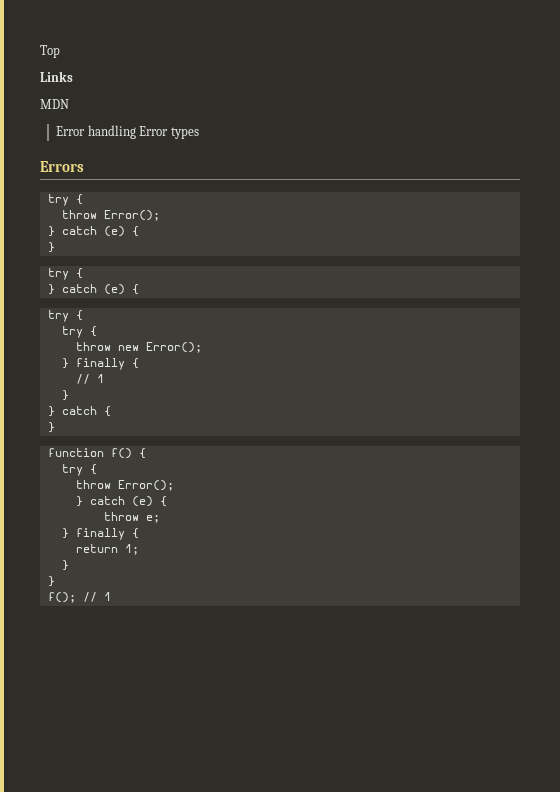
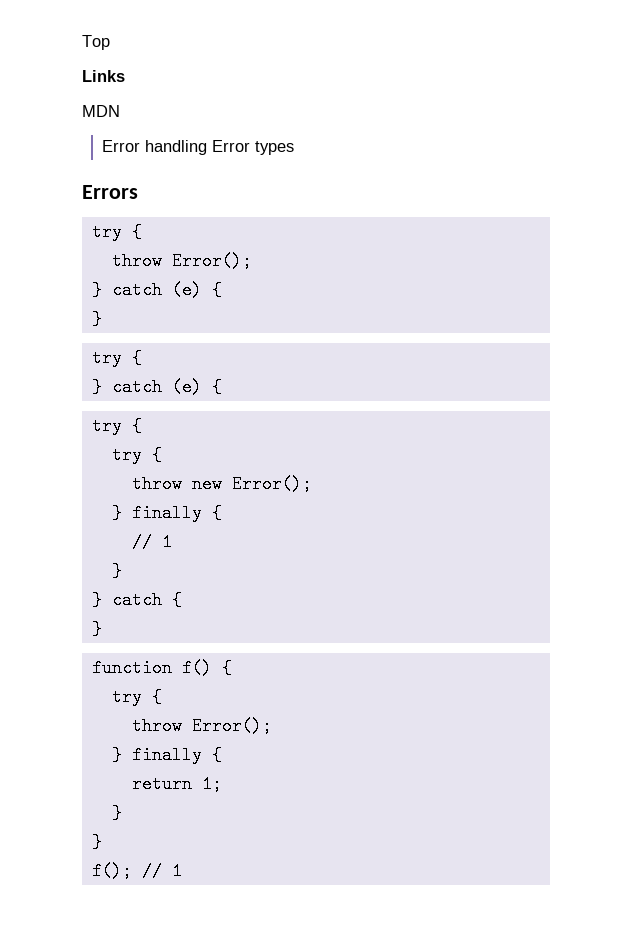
[75,496,167,507] [103,512,160,523] // } catch (e) { // throw e; -> (272, 726) none

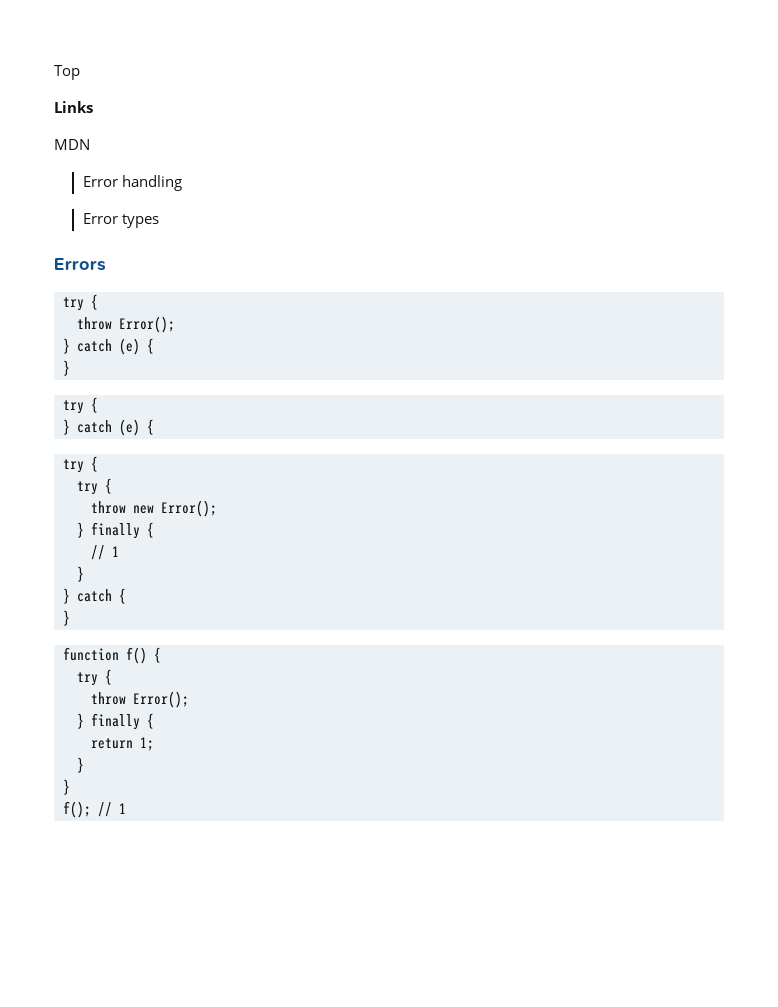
(208, 147) none -> (182, 183) //

